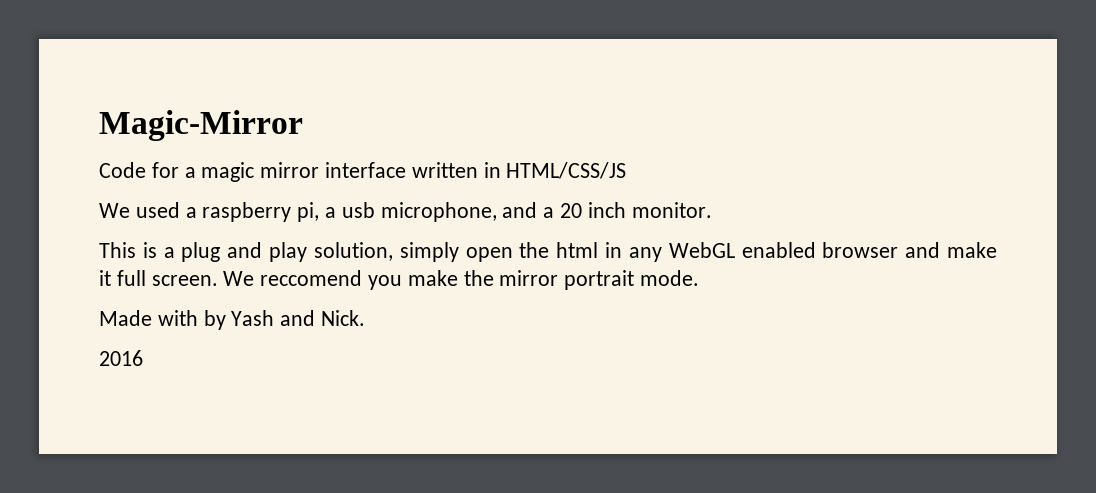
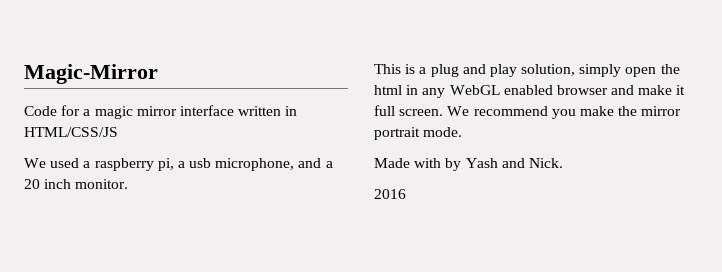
[260,270,363,286] reccomend -> [473,106,548,116] recommend

